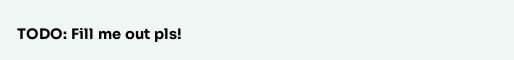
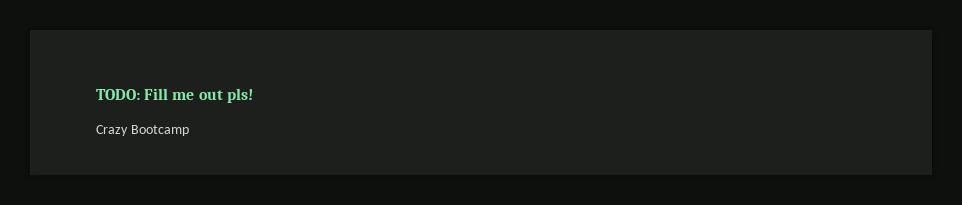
(182, 35) none -> [96,125,189,136] // Crazy Bootcamp

